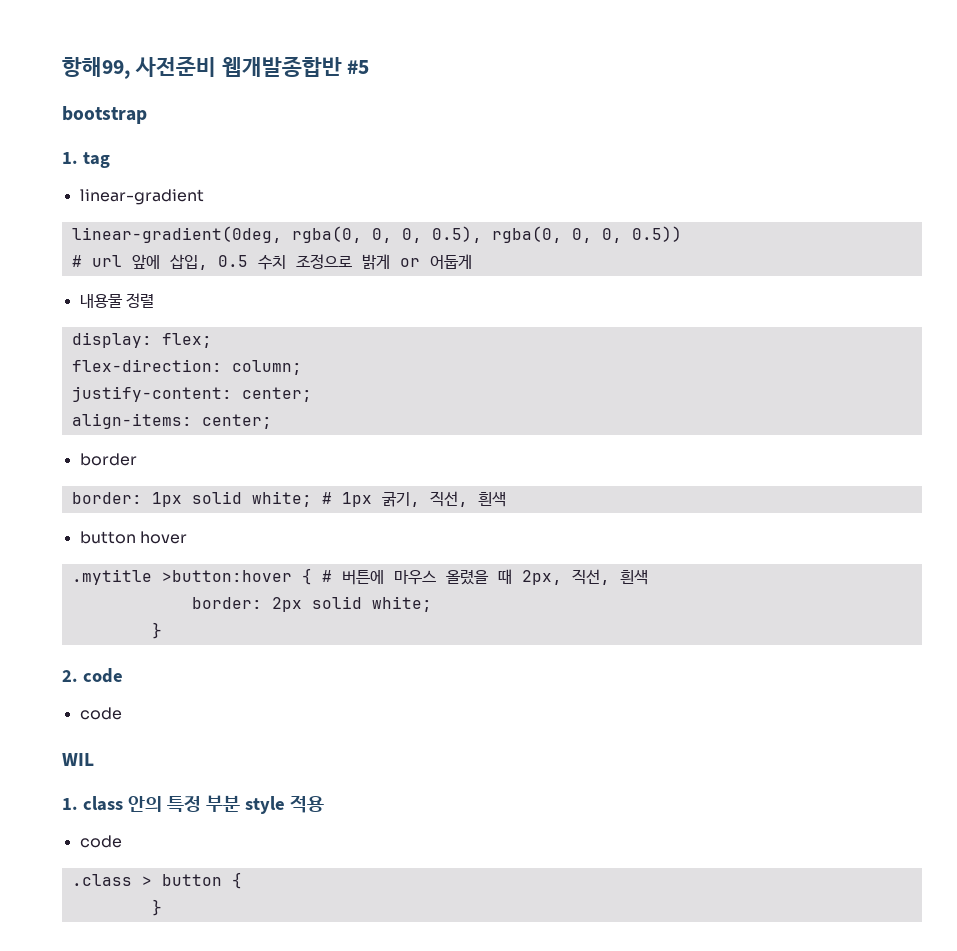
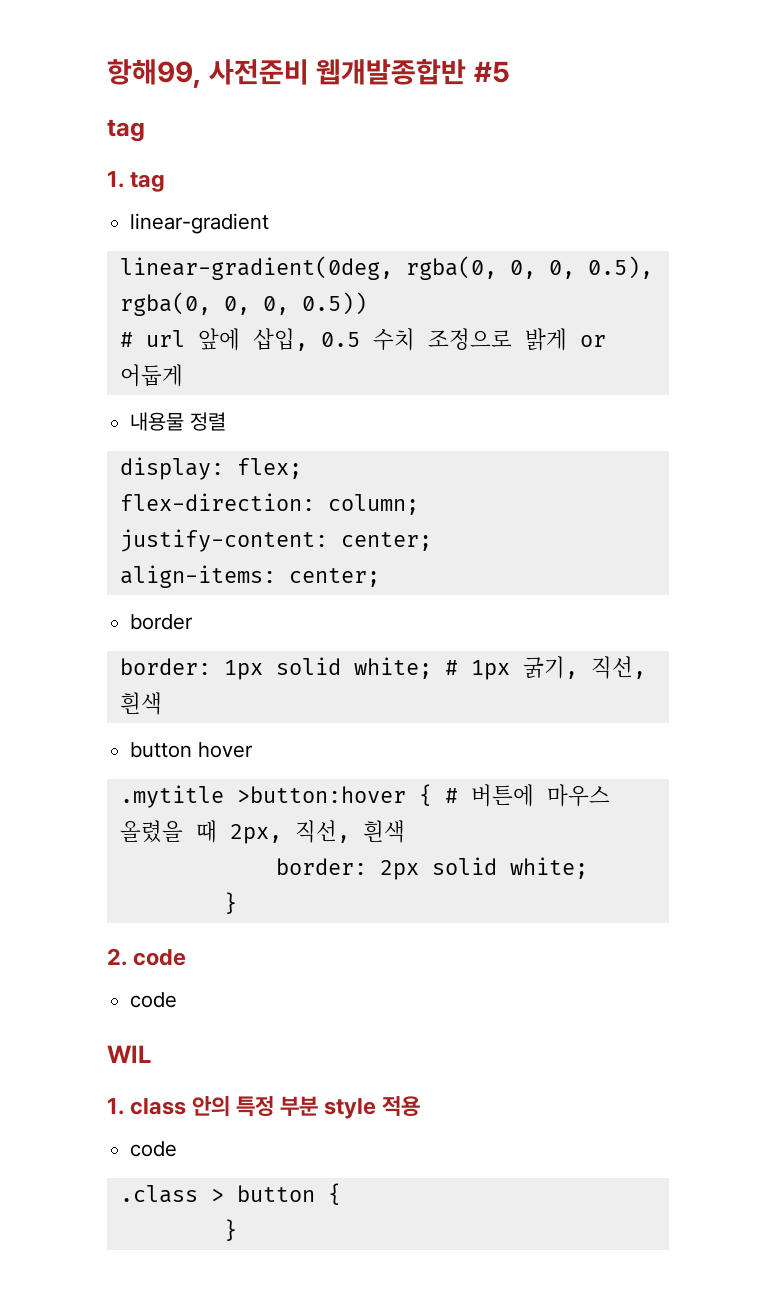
[62,106,147,124] bootstrap -> [107,119,145,142] tag

